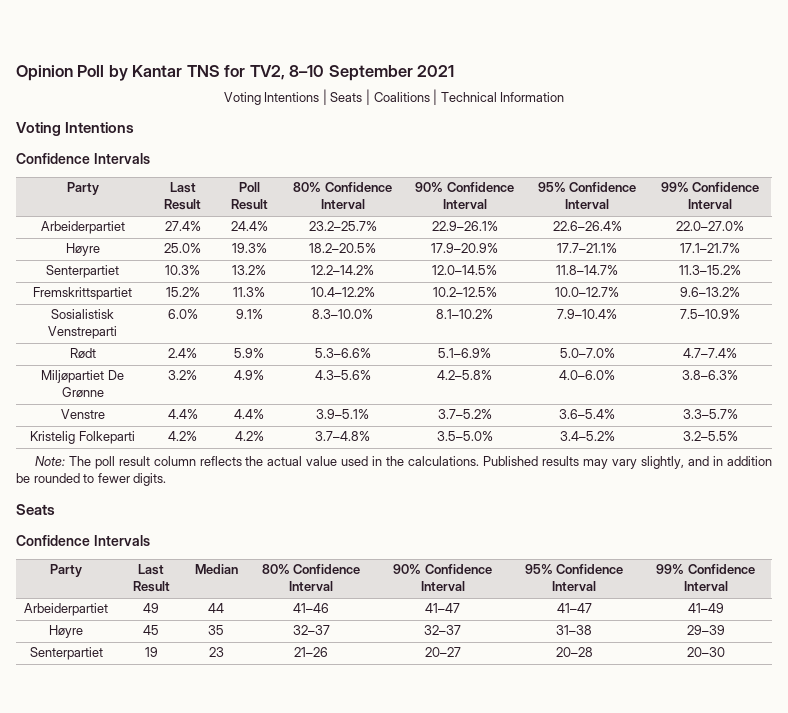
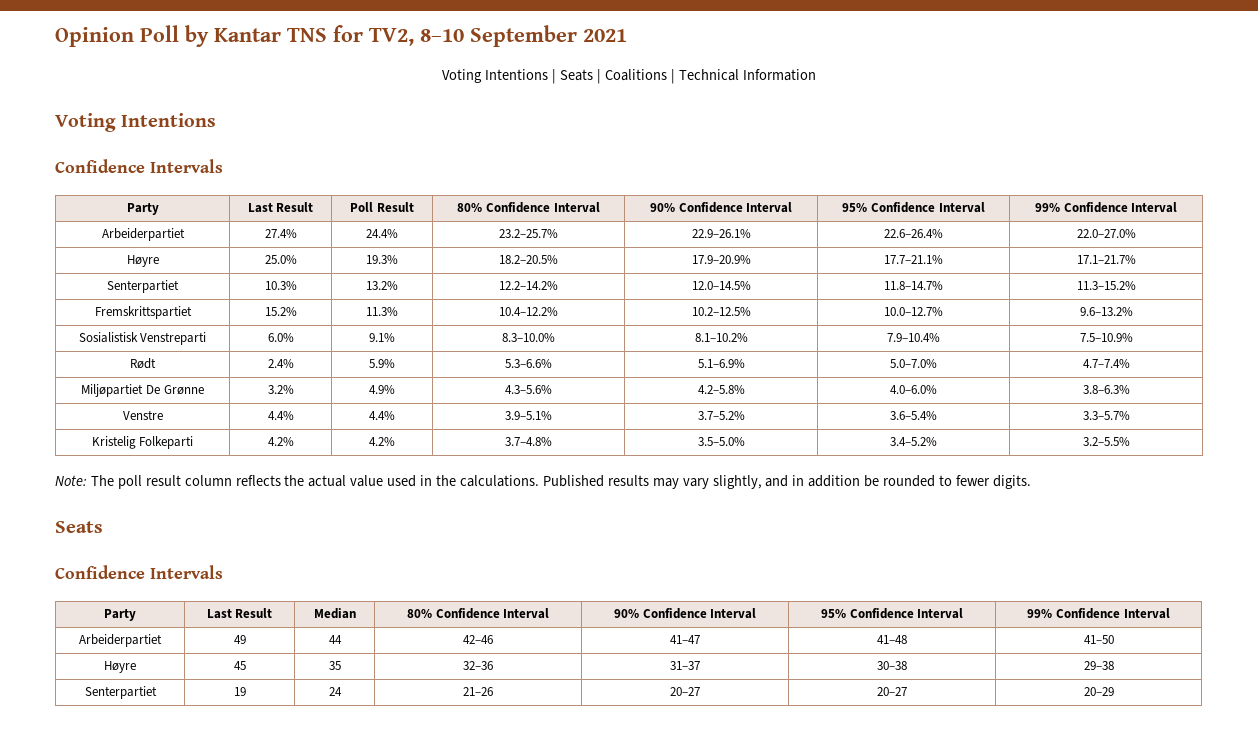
[293,603,329,613] [425,603,460,613] [556,603,592,613] [687,603,724,613] 41–46 | 41–47 | 41–47 | 41–49 -> [463,635,493,644] [670,635,701,644] [877,635,908,644] [1083,635,1114,644] 42–46 | 41–47 | 41–48 | 41–50
[292,625,330,635] [424,625,461,635] [555,625,592,635] [686,625,725,635] 32–37 | 32–37 | 31–38 | 29–39 -> [463,661,493,670] [670,661,701,670] [877,661,908,670] [1083,661,1114,670] 32–36 | 31–37 | 30–38 | 29–38
[208,647,224,657] 23 -> [328,687,342,696] 24
[555,647,593,657] [686,647,725,657] 20–28 | 20–30 -> [877,687,908,696] [1083,687,1114,696] 20–27 | 20–29

